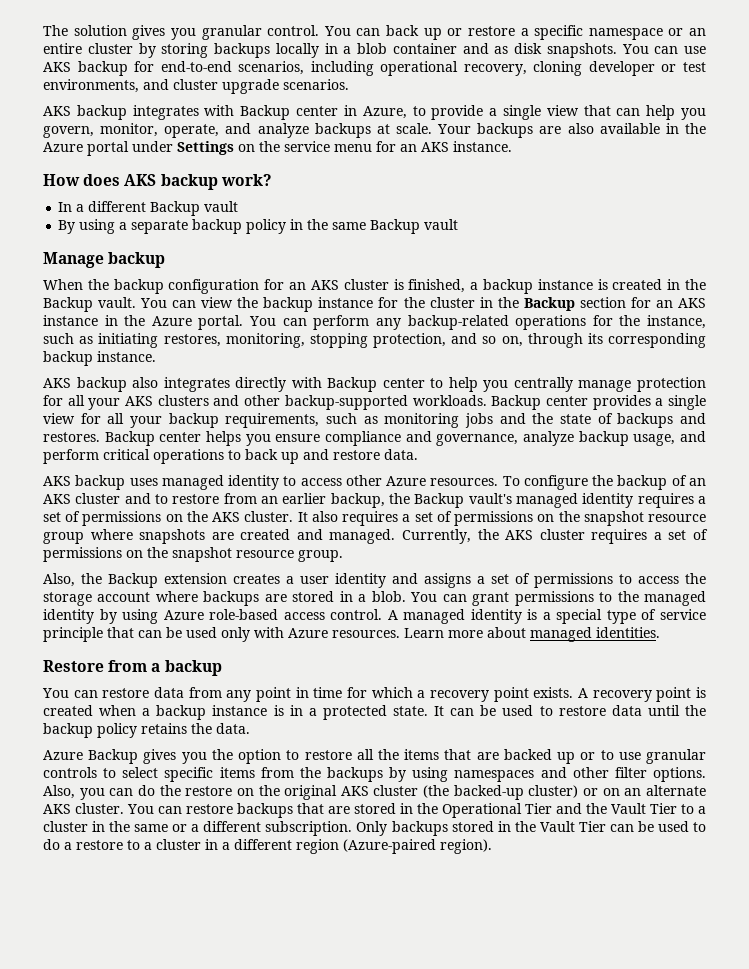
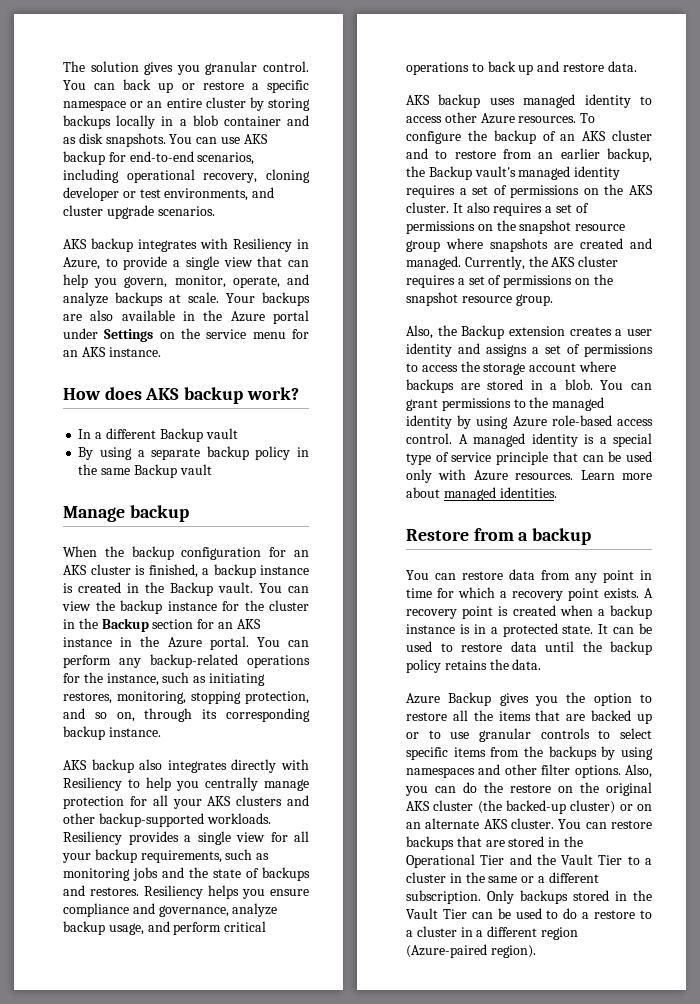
[240,105,339,120] Backup center -> [233,238,292,252] Resiliency
[327,377,425,392] Backup center -> [63,777,122,791] Resiliency
[491,395,588,410] Backup center -> [63,831,122,845] Resiliency
[104,431,202,446] Backup center -> [144,885,203,899] Resiliency

